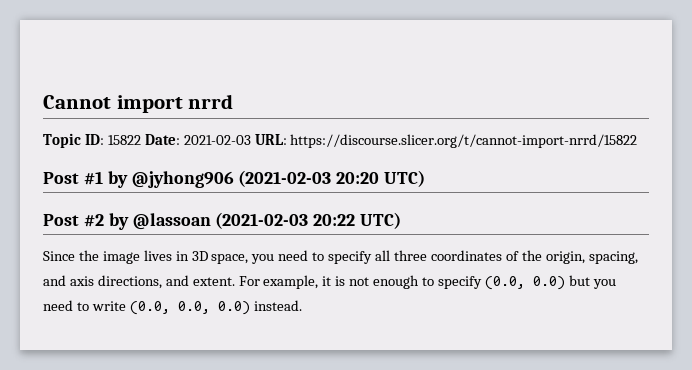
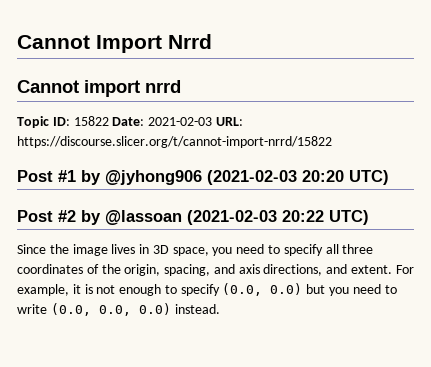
[43,95,111,109] Cannot -> [17,34,212,53] [17,80,79,93] Cannot Import Nrrd // Cannot

